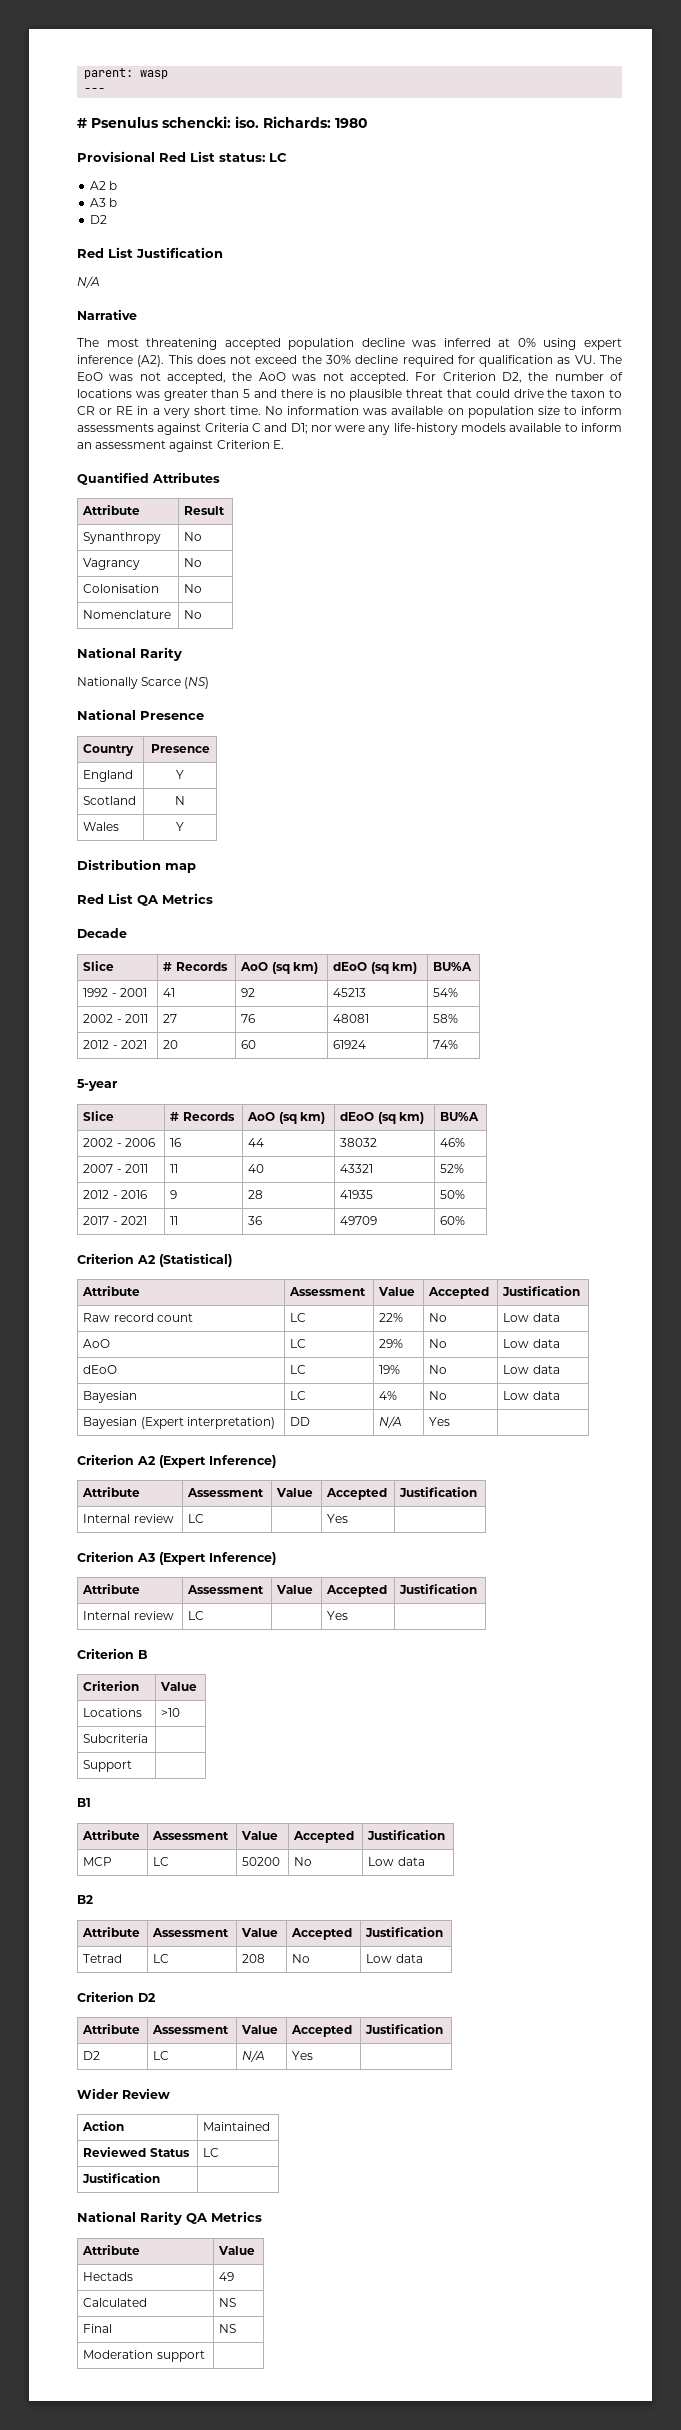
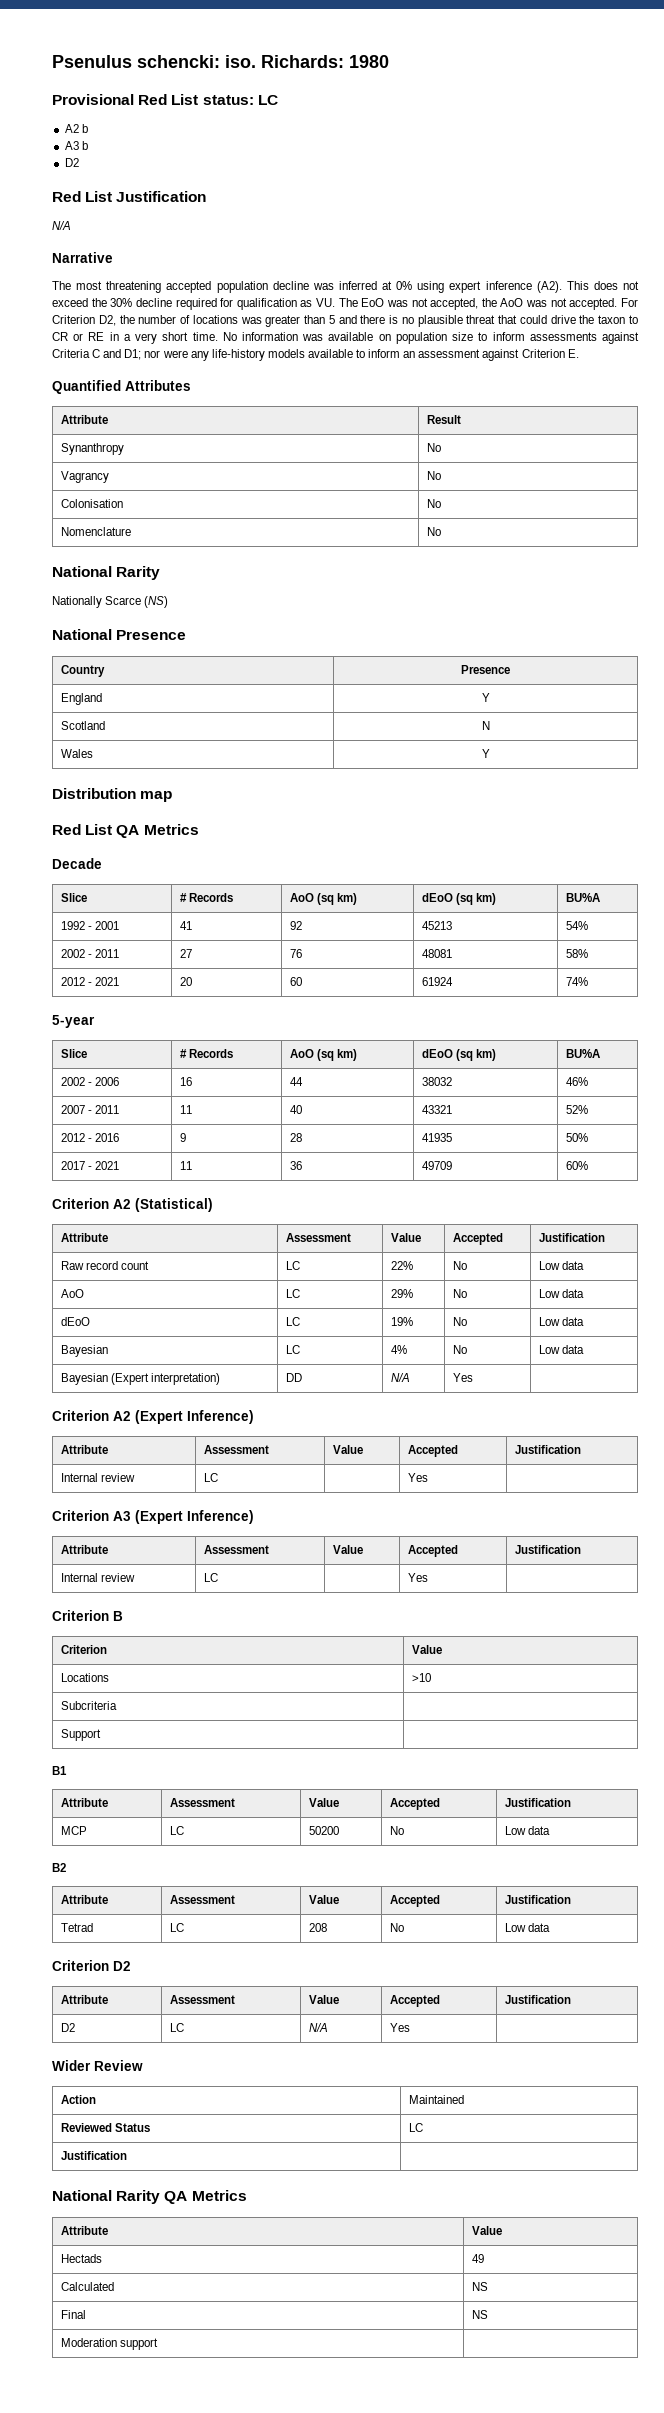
[84,68,169,79] [84,88,106,93] [77,118,87,128] parent: wasp // --- // # -> (52, 61) none

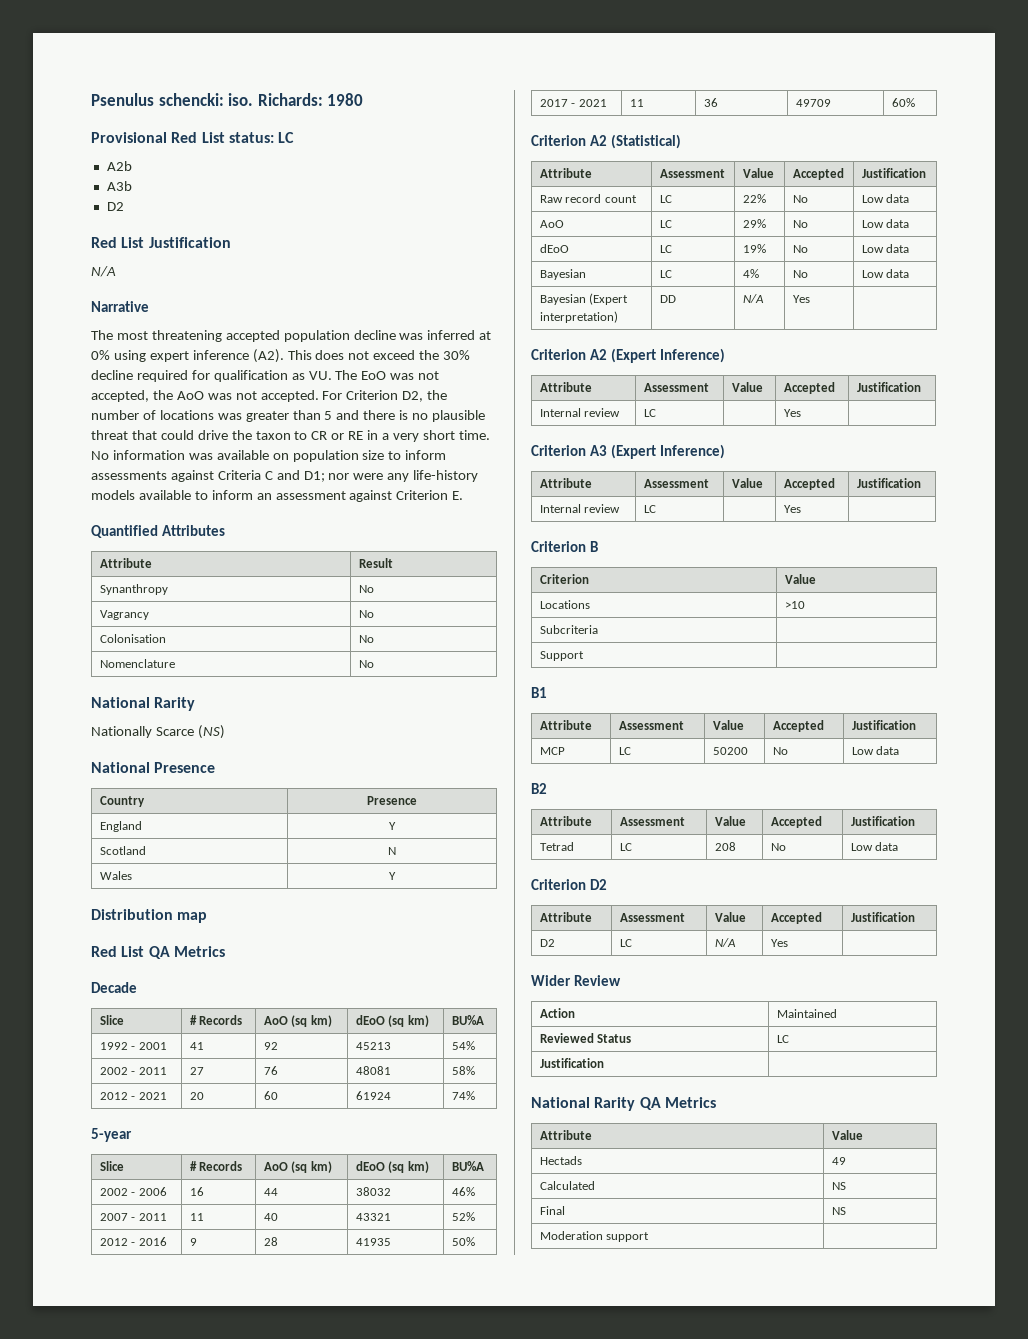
[64,124,88,133] [64,141,88,150] A2 b // A3 b -> [106,161,132,171] [106,181,132,191] A2b // A3b

